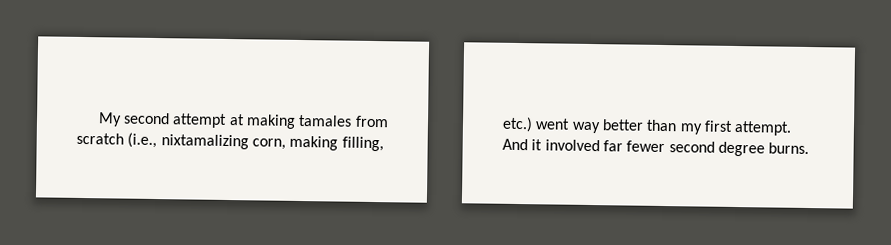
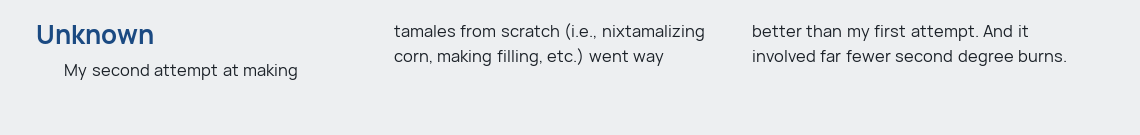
(97, 119) none -> [36,25,154,44] Unknown //

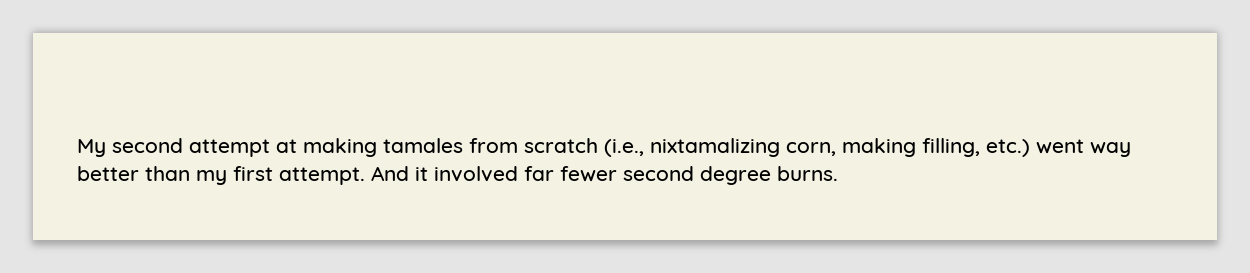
[36,25,154,44] Unknown // -> (77, 148) none

